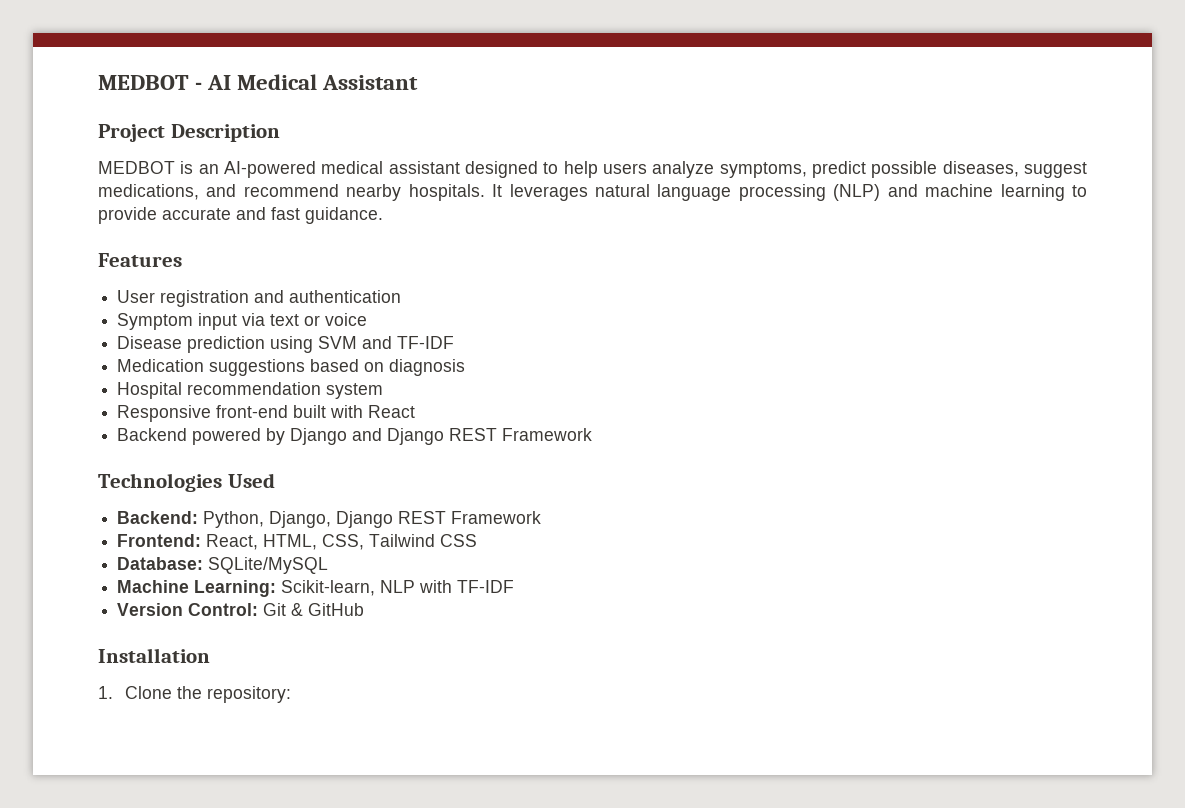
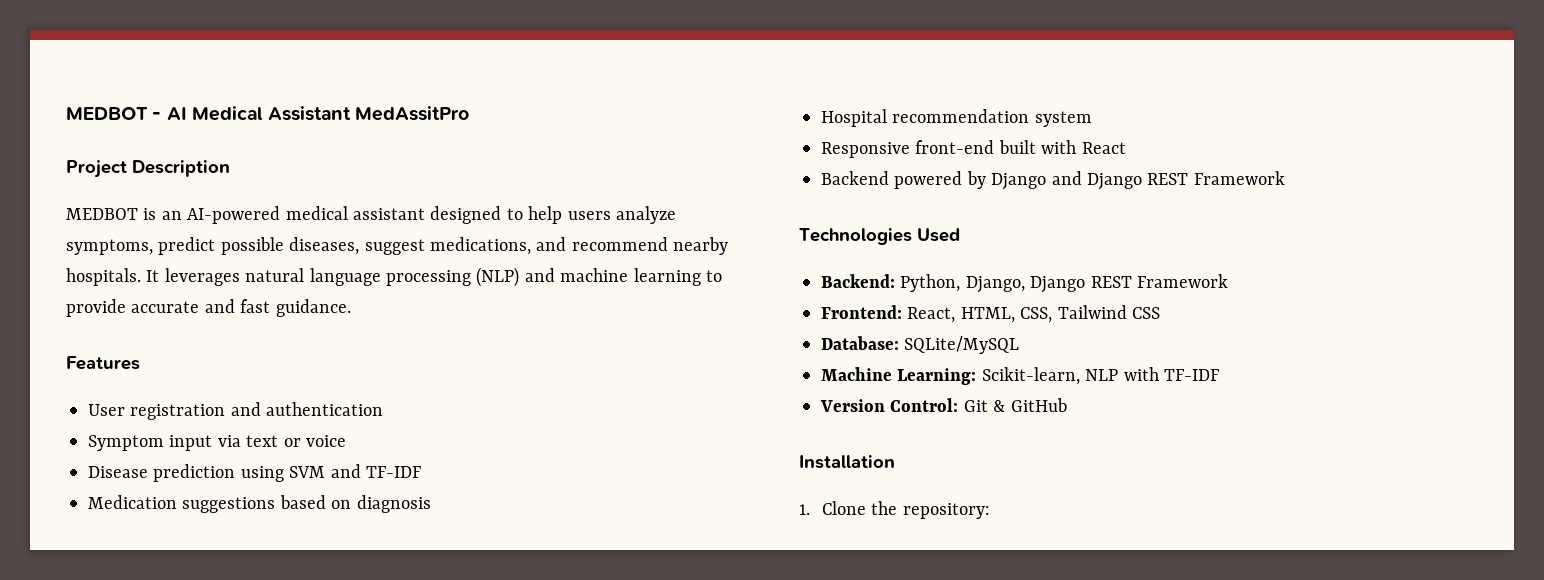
(419, 82) none -> [355,106,470,121] MedAssitPro

